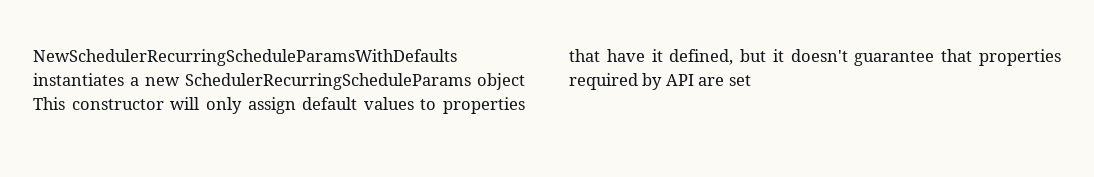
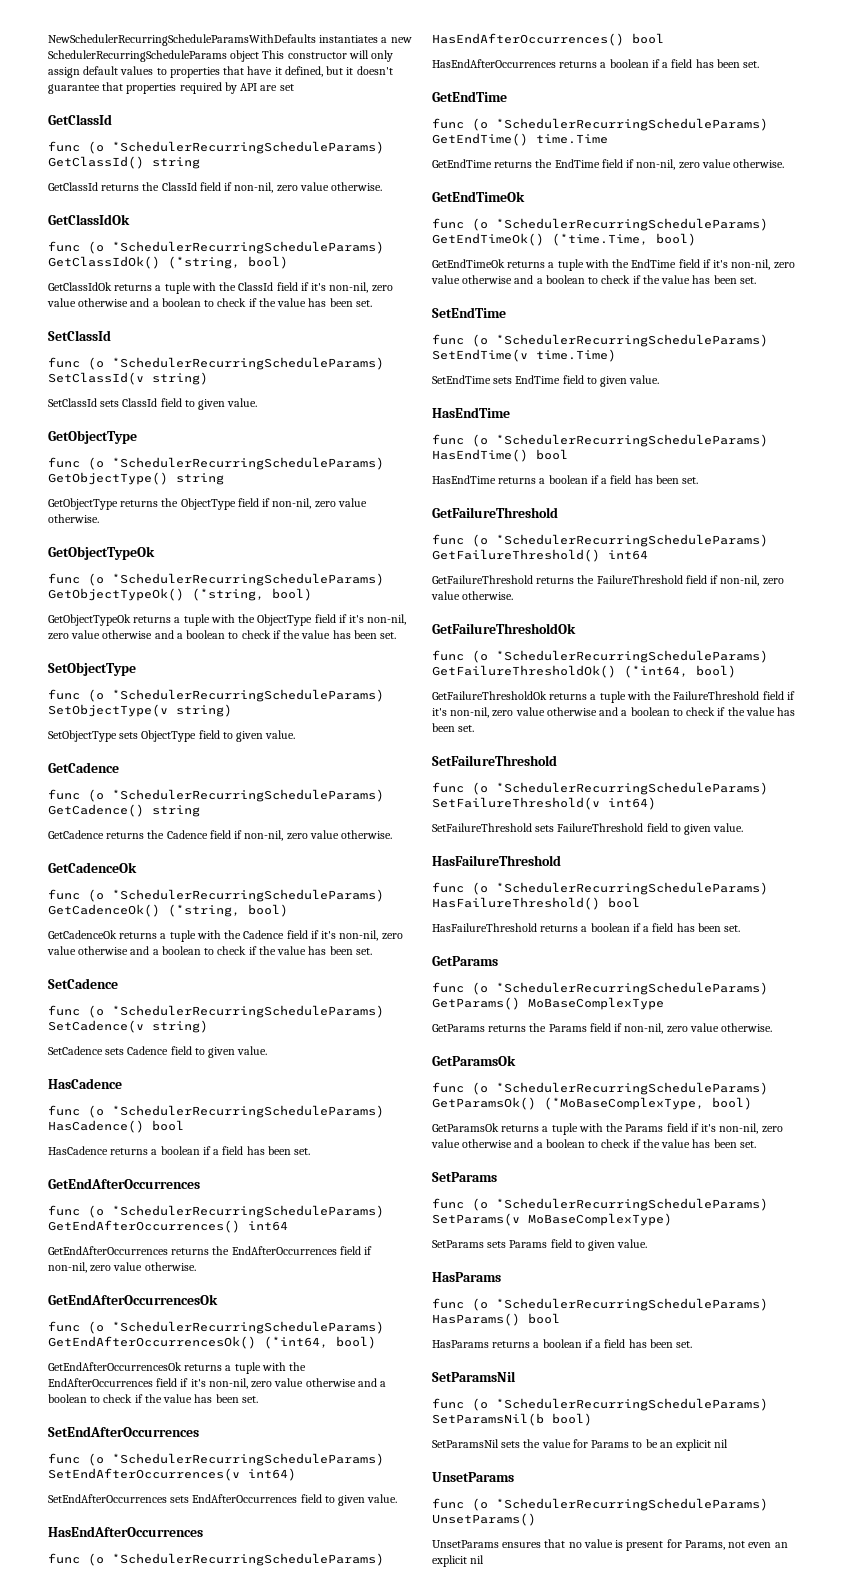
(751, 80) none -> [48,114,112,125] [48,141,384,154] [48,156,200,169] [48,182,383,193] [48,214,130,225] [48,241,384,254] [48,256,288,269] [48,282,393,294] [47,298,372,307] [48,330,111,341] [48,357,384,370] [48,372,208,385] [48,398,258,410] [48,430,137,444] [48,457,384,470] [48,472,224,485] [48,498,367,510] [48,514,99,523] [48,546,155,560] [48,573,384,586] [48,588,312,601] [48,614,407,626] [48,630,397,640] [48,662,136,676] [48,689,384,702] [48,704,232,717] [48,730,296,742] [48,762,119,773] [48,789,384,802] [48,804,200,817] [48,830,393,841] [48,862,137,873] [48,889,384,902] [48,904,288,917] [48,930,403,942] [47,946,372,955] [48,978,118,989] [48,1005,384,1018] [48,1020,208,1033] [48,1046,268,1058] [48,1078,122,1089] [48,1105,384,1118] [48,1120,184,1133] [48,1146,311,1155] [48,1178,200,1189] [48,1205,384,1218] [48,1220,288,1233] [48,1246,373,1255] [48,1262,196,1273] [48,1294,218,1305] [48,1321,384,1334] [48,1336,376,1349] [48,1362,307,1374] [48,1378,387,1389] [48,1394,258,1403] [48,1426,199,1437] [48,1453,384,1466] [48,1468,296,1481] [48,1494,398,1506] [48,1526,203,1537] [48,1553,384,1566] [432,33,664,46] [432,59,760,68] [432,91,507,102] [432,118,768,131] [432,133,608,146] [432,159,785,170] [432,191,525,202] [432,218,768,231] [432,233,696,246] [432,259,795,271] [431,275,756,284] [432,307,506,318] [432,334,768,347] [432,349,616,362] [432,375,660,387] [432,407,510,418] [432,434,768,447] [432,449,568,462] [432,475,699,484] [432,507,558,518] [432,534,768,547] [432,549,648,562] [432,575,784,586] [431,591,514,600] [432,623,576,634] [432,650,768,663] [432,665,736,678] [432,691,795,703] [432,707,796,718] [432,723,475,732] [432,755,557,766] [432,782,768,795] [432,797,656,810] [432,823,744,835] [432,855,561,866] [432,882,768,895] [432,897,640,910] [432,923,741,932] [432,956,498,966] [432,982,768,995] [432,997,664,1010] [432,1023,773,1034] [432,1055,516,1066] [432,1082,768,1095] [432,1097,752,1110] [432,1123,783,1135] [431,1139,756,1148] [432,1172,497,1182] [432,1198,768,1211] [432,1213,672,1226] [432,1239,648,1251] [432,1272,501,1282] [432,1298,768,1311] [432,1313,560,1326] [432,1339,693,1348] [432,1371,516,1382] [432,1398,768,1411] [432,1413,592,1426] [432,1439,729,1451] [432,1472,514,1482] [432,1498,768,1511] [432,1513,536,1526] [432,1539,788,1551] [432,1555,485,1567] // GetClassId // func (o *SchedulerRecurringScheduleParams) GetClassId() string // GetClassId returns the ClassId field if non-nil, zero value otherwise. // GetClassIdOk // func (o *SchedulerRecurringScheduleParams) GetClassIdOk() (*string, bool) // GetClassIdOk returns a tuple with the ClassId field if it's non-nil, zero value otherwise and a boolean to check if the value has been set. // SetClassId // func (o *SchedulerRecurringScheduleParams) SetClassId(v string) // SetClassId sets ClassId field to given value. // GetObjectType // func (o *SchedulerRecurringScheduleParams) GetObjectType() string // GetObjectType returns the ObjectType field if non-nil, zero value otherwise. // GetObjectTypeOk // func (o *SchedulerRecurringScheduleParams) GetObjectTypeOk() (*string, bool) // GetObjectTypeOk returns a tuple with the ObjectType field if it's non-nil, zero value otherwise and a boolean to check if the value has been set. // SetObjectType // func (o *SchedulerRecurringScheduleParams) SetObjectType(v string) // SetObjectType sets ObjectType field to given value. // GetCadence // func (o *SchedulerRecurringScheduleParams) GetCadence() string // GetCadence returns the Cadence field if non-nil, zero value otherwise. // GetCadenceOk // func (o *SchedulerRecurringScheduleParams) GetCadenceOk() (*string, bool) // GetCadenceOk returns a tuple with the Cadence field if it's non-nil, zero value otherwise and a boolean to check if the value has been set. // SetCadence // func (o *SchedulerRecurringScheduleParams) SetCadence(v string) // SetCadence sets Cadence field to given value. // HasCadence // func (o *SchedulerRecurringScheduleParams) HasCadence() bool // HasCadence returns a boolean if a field has been set. // GetEndAfterOccurrences // func (o *SchedulerRecurringScheduleParams) GetEndAfterOccurrences() int64 // GetEndAfterOccurrences returns the EndAfterOccurrences field if non-nil, zero value otherwise. // GetEndAfterOccurrencesOk // func (o *SchedulerRecurringScheduleParams) GetEndAfterOccurrencesOk() (*int64, bool) // GetEndAfterOccurrencesOk returns a tuple with the EndAfterOccurrences field if it's non-nil, zero value otherwise and a boolean to check if the value has been set. // SetEndAfterOccurrences // func (o *SchedulerRecurringScheduleParams) SetEndAfterOccurrences(v int64) // SetEndAfterOccurrences sets EndAfterOccurrences field to given value. // HasEndAfterOccurrences // func (o *SchedulerRecurringScheduleParams) HasEndAfterOccurrences() bool // HasEndAfterOccurrences returns a boolean if a field has been set. // GetEndTime // func (o *SchedulerRecurringScheduleParams) GetEndTime() time.Time // GetEndTime returns the EndTime field if non-nil, zero value otherwise. // GetEndTimeOk // func (o *SchedulerRecurringScheduleParams) GetEndTimeOk() (*time.Time, bool) // GetEndTimeOk returns a tuple with the EndTime field if it's non-nil, zero value otherwise and a boolean to check if the value has been set. // SetEndTime // func (o *SchedulerRecurringScheduleParams) SetEndTime(v time.Time) // SetEndTime sets EndTime field to given value. // HasEndTime // func (o *SchedulerRecurringScheduleParams) HasEndTime() bool // HasEndTime returns a boolean if a field has been set. // GetFailureThreshold // func (o *SchedulerRecurringScheduleParams) GetFailureThreshold() int64 // GetFailureThreshold returns the FailureThreshold field if non-nil, zero value otherwise. // GetFailureThresholdOk // func (o *SchedulerRecurringScheduleParams) GetFailureThresholdOk() (*int64, bool) // GetFailureThresholdOk returns a tuple with the FailureThreshold field if it's non-nil, zero value otherwise and a boolean to check if the value has been set. // SetFailureThreshold // func (o *SchedulerRecurringScheduleParams) SetFailureThreshold(v int64) // SetFailureThreshold sets FailureThreshold field to given value. // HasFailureThreshold // func (o *SchedulerRecurringScheduleParams) HasFailureThreshold() bool // HasFailureThreshold returns a boolean if a field has been set. // GetParams // func (o *SchedulerRecurringScheduleParams) GetParams() MoBaseComplexType // GetParams returns the Params field if non-nil, zero value otherwise. // GetParamsOk // func (o *SchedulerRecurringScheduleParams) GetParamsOk() (*MoBaseComplexType, bool) // GetParamsOk returns a tuple with the Params field if it's non-nil, zero value otherwise and a boolean to check if the value has been set. // SetParams // func (o *SchedulerRecurringScheduleParams) SetParams(v MoBaseComplexType) // SetParams sets Params field to given value. // HasParams // func (o *SchedulerRecurringScheduleParams) HasParams() bool // HasParams returns a boolean if a field has been set. // SetParamsNil // func (o *SchedulerRecurringScheduleParams) SetParamsNil(b bool) // SetParamsNil sets the value for Params to be an explicit nil // UnsetParams // func (o *SchedulerRecurringScheduleParams) UnsetParams() // UnsetParams ensures that no value is present for Params, not even an explicit nil

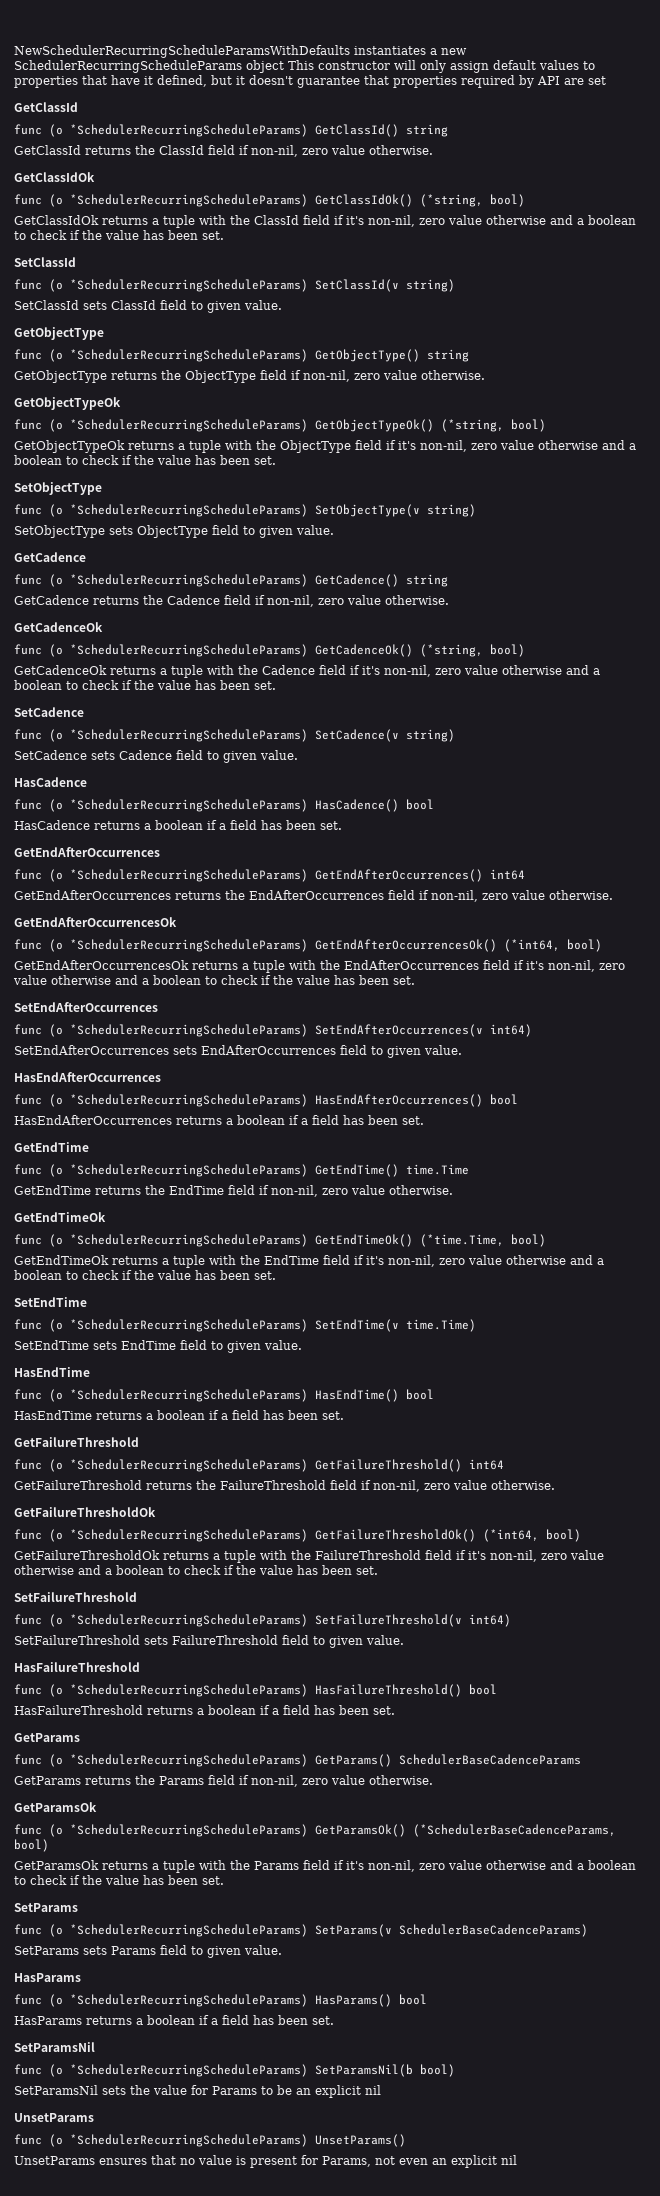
[528,997,664,1010] MoBaseComplexType -> [399,1754,581,1765] SchedulerBaseCadenceParams
[544,1097,704,1110] (*MoBaseComplexType, -> [413,1824,616,1837] (*SchedulerBaseCadenceParams,
[528,1213,672,1226] MoBaseComplexType) -> [399,1924,588,1937] SchedulerBaseCadenceParams)

